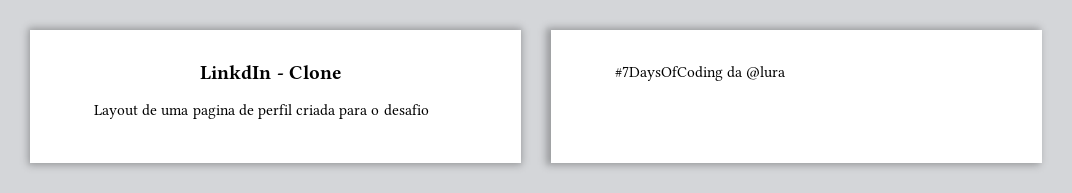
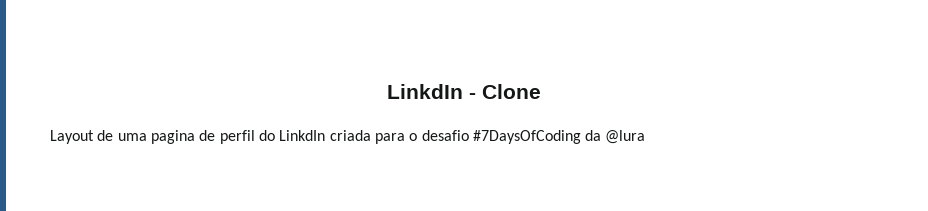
(292, 111) none -> [258,130,326,141] do LinkdIn

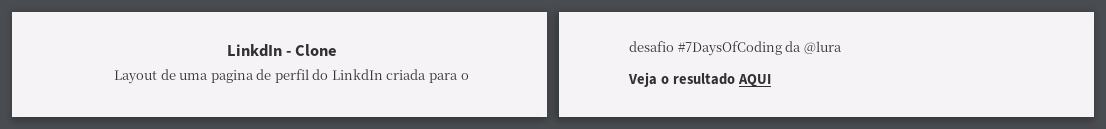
(646, 137) none -> [628,72,771,87] // Veja o resultado AQUI

